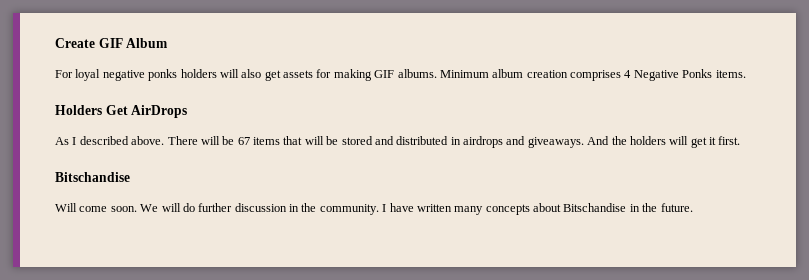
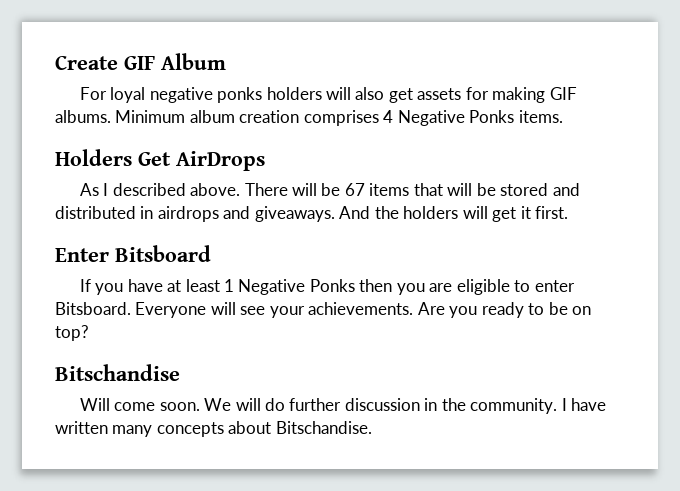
(741, 140) none -> [55,245,211,262] [79,279,575,295] [55,302,592,318] [55,325,89,341] // Enter Bitsboard // If you have at least 1 Negative Ponks then you are eligible to enter Bitsboard. Everyone will see your achievements. Are you ready to be on top?
[563,203,693,212] Bitschandise in the future. -> [275,421,372,434] Bitschandise.

